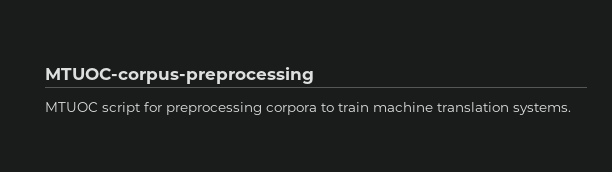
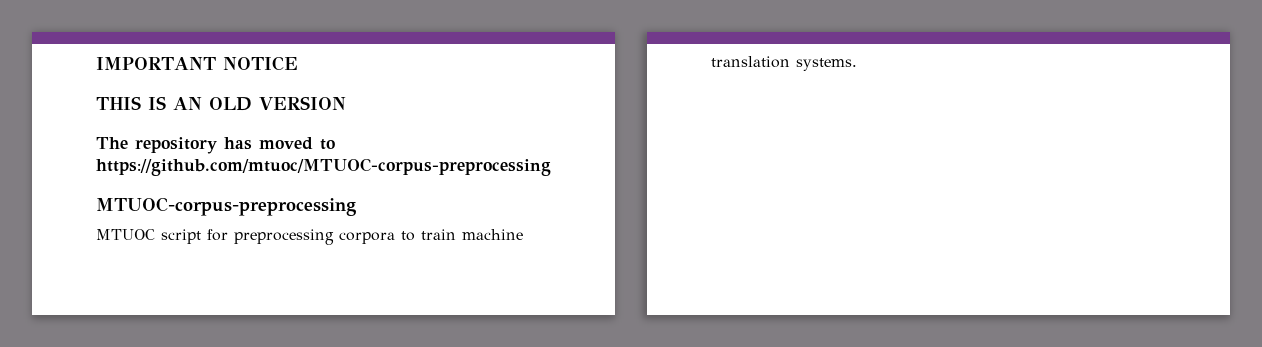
(45, 75) none -> [96,56,298,71] [96,96,346,111] [96,137,335,154] [96,158,551,176] IMPORTANT NOTICE // THIS IS AN OLD VERSION // The repository has moved to https://github.com/mtuoc/MTUOC-corpus-preprocessing //

